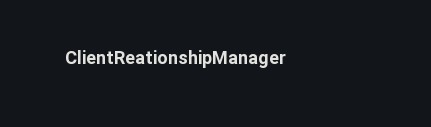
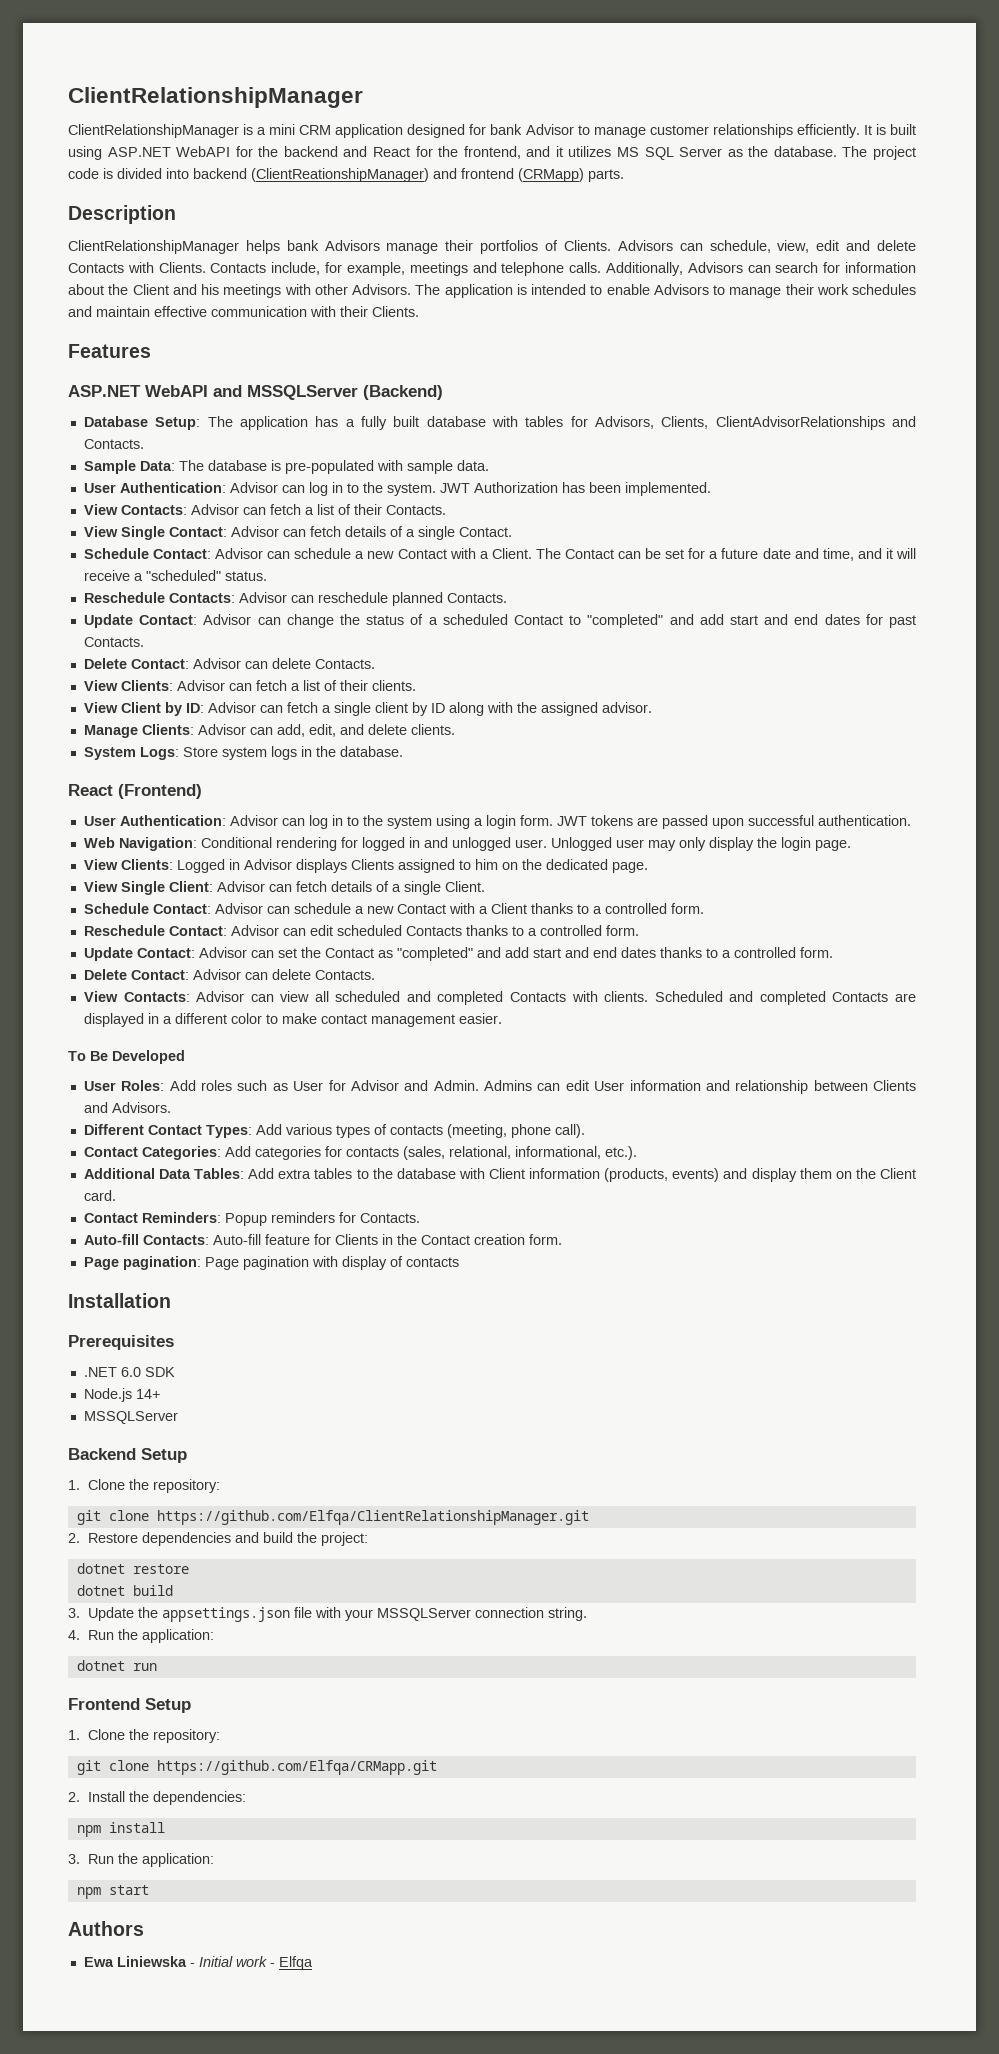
[65,50,286,68] ClientReationshipManager -> [68,87,363,108] [68,124,916,138] [68,146,916,160] [68,168,624,182] [68,205,176,224] [68,240,917,254] [68,262,916,276] [68,284,916,298] [68,306,419,317] [68,344,151,358] [68,385,443,400] [83,416,916,430] [83,439,144,449] [83,460,489,474] [83,482,711,496] [83,504,446,515] [83,526,512,540] [83,548,917,561] [83,570,267,581] [83,592,507,606] [83,614,916,628] [83,637,144,647] [83,658,375,669] [83,680,416,691] [83,702,652,716] [83,724,455,738] [83,746,403,760] [68,784,202,799] [83,815,911,829] [83,837,851,851] [83,859,648,873] [83,881,485,895] [83,903,704,914] [83,925,639,936] [83,947,833,961] [83,969,375,980] [83,991,916,1005] [83,1013,502,1027] [68,1050,185,1064] [83,1080,916,1094] [83,1102,171,1113] [83,1124,585,1138] [83,1146,637,1160] [83,1168,917,1182] [83,1190,116,1201] [83,1212,420,1226] [83,1234,562,1245] [83,1256,459,1270] [68,1293,171,1308] [68,1335,174,1350] [83,1367,175,1377] [83,1388,160,1402] [83,1411,178,1424] [68,1448,187,1463] [68,1479,220,1493] [76,1510,589,1525] [68,1532,368,1546] [76,1563,189,1574] [76,1585,173,1596] [68,1607,587,1622] [68,1629,214,1643] [76,1660,157,1671] [68,1698,191,1713] [68,1729,220,1743] [76,1760,437,1775] [68,1791,246,1805] [76,1822,165,1837] [68,1853,214,1867] [76,1885,149,1899] [68,1921,144,1936] [83,1956,313,1970] ClientRelationshipManager // ClientRelationshipManager is a mini CRM application designed for bank Advisor to manage customer relationships efficiently. It is built using ASP.NET WebAPI for the backend and React for the frontend, and it utilizes MS SQL Server as the database. The project code is divided into backend (ClientReationshipManager) and frontend (CRMapp) parts. // Description // ClientRelationshipManager helps bank Advisors manage their portfolios of Clients. Advisors can schedule, view, edit and delete Contacts with Clients. Contacts include, for example, meetings and telephone calls. Additionally, Advisors can search for information about the Client and his meetings with other Advisors. The application is intended to enable Advisors to manage their work schedules and maintain effective communication with their Clients. // Features // ASP.NET WebAPI and MSSQLServer (Backend) // Database Setup: The application has a fully built database with tables for Advisors, Clients, ClientAdvisorRelationships and Contacts. // Sample Data: The database is pre-populated with sample data. // User Authentication: Advisor can log in to the system. JWT Authorization has been implemented. // View Contacts: Advisor can fetch a list of their Contacts. // View Single Contact: Advisor can fetch details of a single Contact. // Schedule Contact: Advisor can schedule a new Contact with a Client. The Contact can be set for a future date and time, and it will receive a "scheduled" status. // Reschedule Contacts: Advisor can reschedule planned Contacts. // Update Contact: Advisor can change the status of a scheduled Contact to "completed" and add start and end dates for past Contacts. // Delete Contact: Advisor can delete Contacts. // View Clients: Advisor can fetch a list of their clients. // View Client by ID: Advisor can fetch a single client by ID along with the assigned advisor. // Manage Clients: Advisor can add, edit, and delete clients. // System Logs: Store system logs in the database. // React (Frontend) // User Authentication: Advisor can log in to the system using a login form. JWT tokens are passed upon successful authentication. // Web Navigation: Conditional rendering for logged in and unlogged user. Unlogged user may only display the login page. // View Clients: Logged in Advisor displays Clients assigned to him on the dedicated page. // View Single Client: Advisor can fetch details of a single Client. // Schedule Contact: Advisor can schedule a new Contact with a Client thanks to a controlled form. // Reschedule Contact: Advisor can edit scheduled Contacts thanks to a controlled form. // Update Contact: Advisor can set the Contact as "completed" and add start and end dates thanks to a controlled form. // Delete Contact: Advisor can delete Contacts. // View Contacts: Advisor can view all scheduled and completed Contacts with clients. Scheduled and completed Contacts are displayed in a different color to make contact management easier. // To Be Developed // User Roles: Add roles such as User for Advisor and Admin. Admins can edit User information and relationship between Clients and Advisors. // Different Contact Types: Add various types of contacts (meeting, phone call). // Contact Categories: Add categories for contacts (sales, relational, informational, etc.). // Additional Data Tables: Add extra tables to the database with Client information (products, events) and display them on the Client card. // Contact Reminders: Popup reminders for Contacts. // Auto-fill Contacts: Auto-fill feature for Clients in the Contact creation form. // Page pagination: Page pagination with display of contacts // Installation // Prerequisites // .NET 6.0 SDK // Node.js 14+ // MSSQLServer // Backend Setup // 1. Clone the repository: // git clone https://github.com/Elfqa/ClientRelationshipManager.git // 2. Restore dependencies and build the project: // dotnet restore // dotnet build // 3. Update the appsettings.json file with your MSSQLServer connection string. // 4. Run the application: // dotnet run // Frontend Setup // 1. Clone the repository: // git clone https://github.com/Elfqa/CRMapp.git // 2. Install the dependencies: // npm install // 3. Run the application: // npm start // Authors // Ewa Liniewska - Initial work - Elfqa

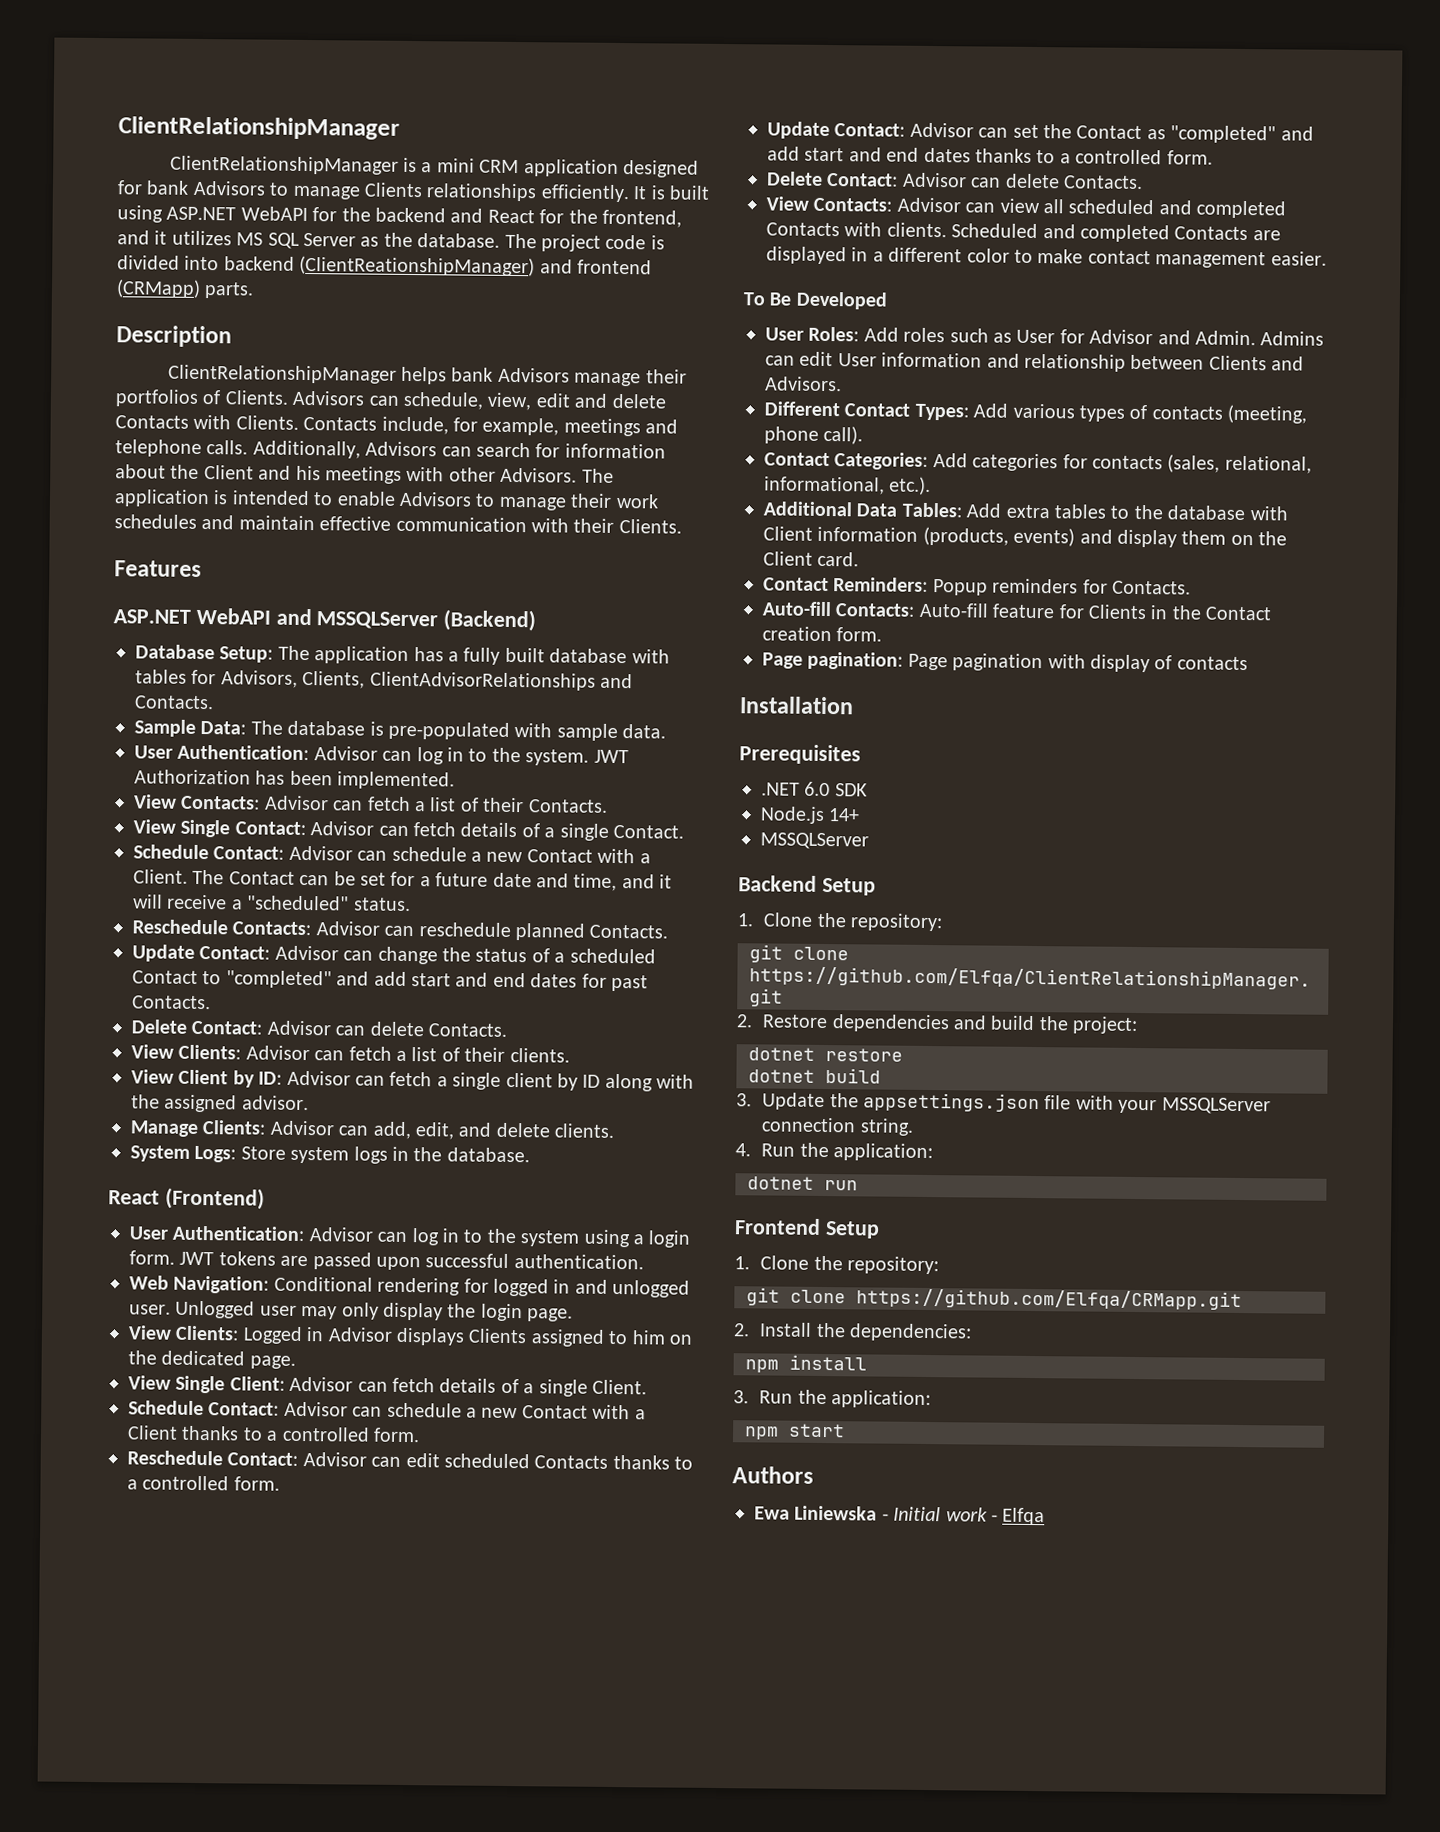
[525,124,709,138] Advisor to manage customer -> [192,180,423,200] Advisors to manage Clients

